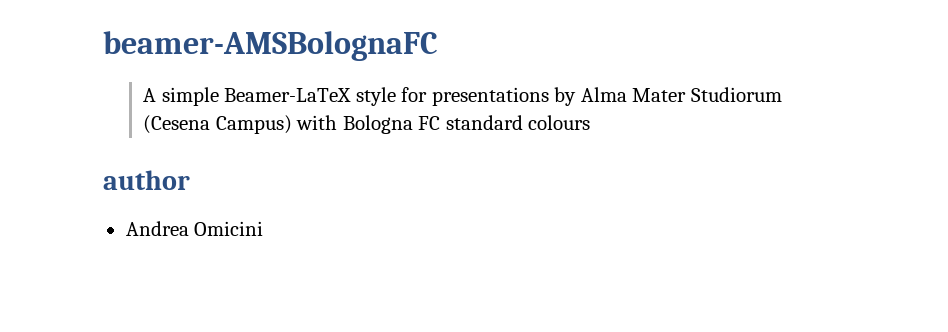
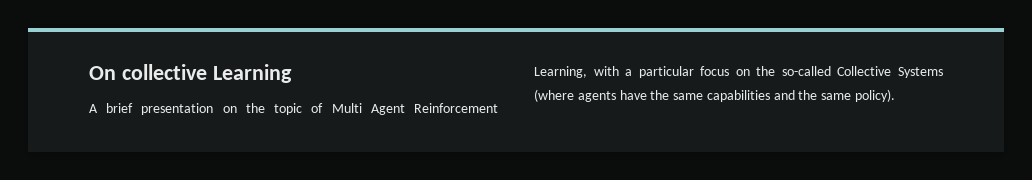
[103,31,438,61] [143,87,782,106] [143,115,591,134] [103,170,190,190] [125,221,264,236] beamer-AMSBolognaFC // A simple Beamer-LaTeX style for presentations by Alma Mater Studiorum (Cesena Campus) with Bologna FC standard colours // author // Andrea Omicini -> [89,64,292,83] [89,103,499,115] [534,66,943,78] [534,89,896,102] On collective Learning // A brief presentation on the topic of Multi Agent Reinforcement Learning, with a particular focus on the so-called Collective Systems (where agents have the same capabilities and the same policy).

